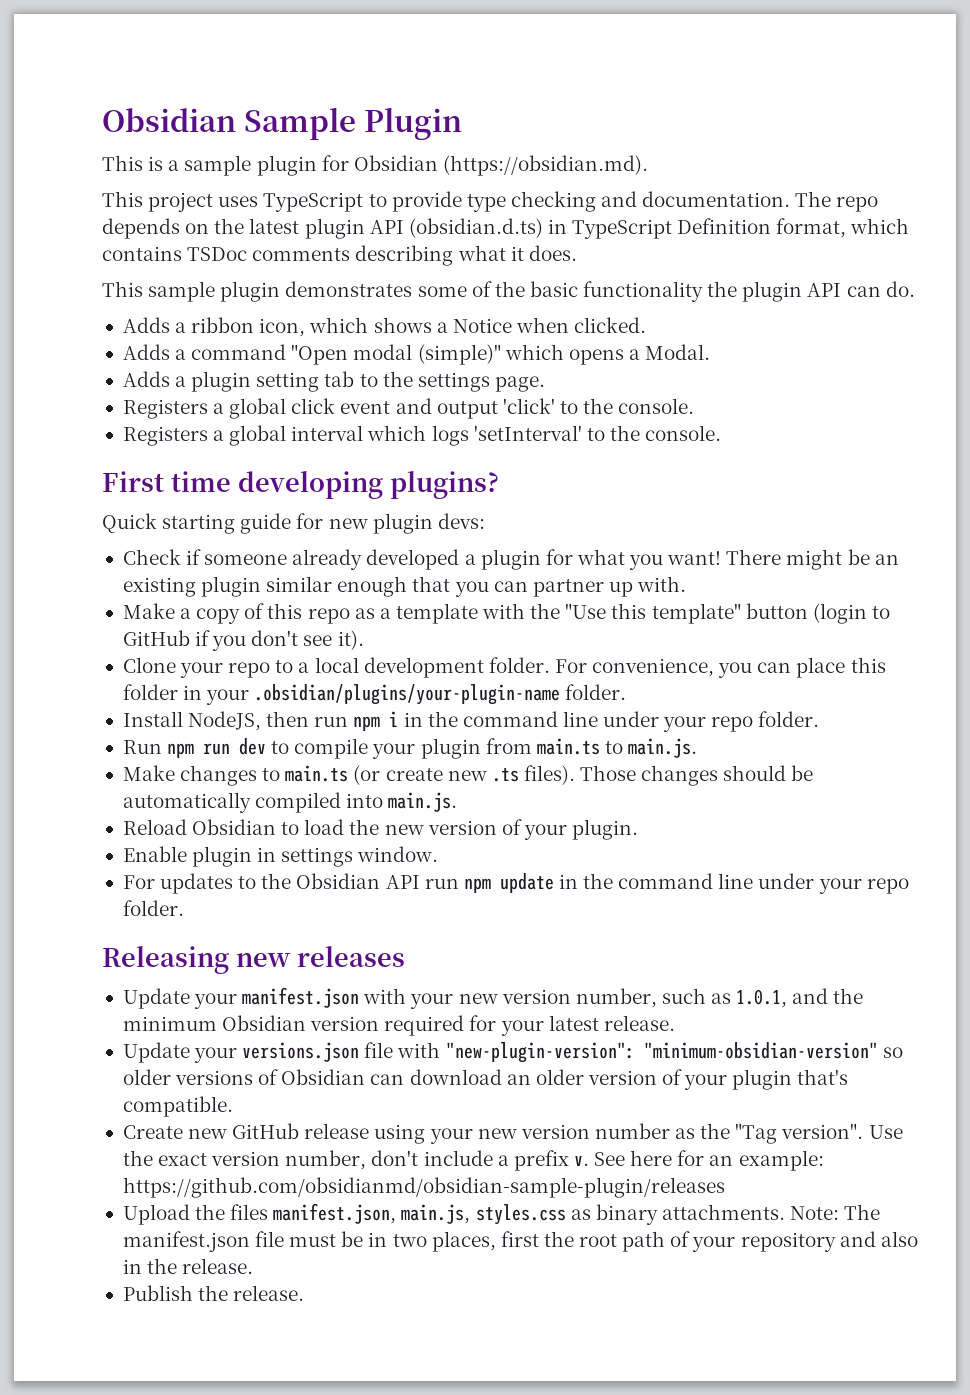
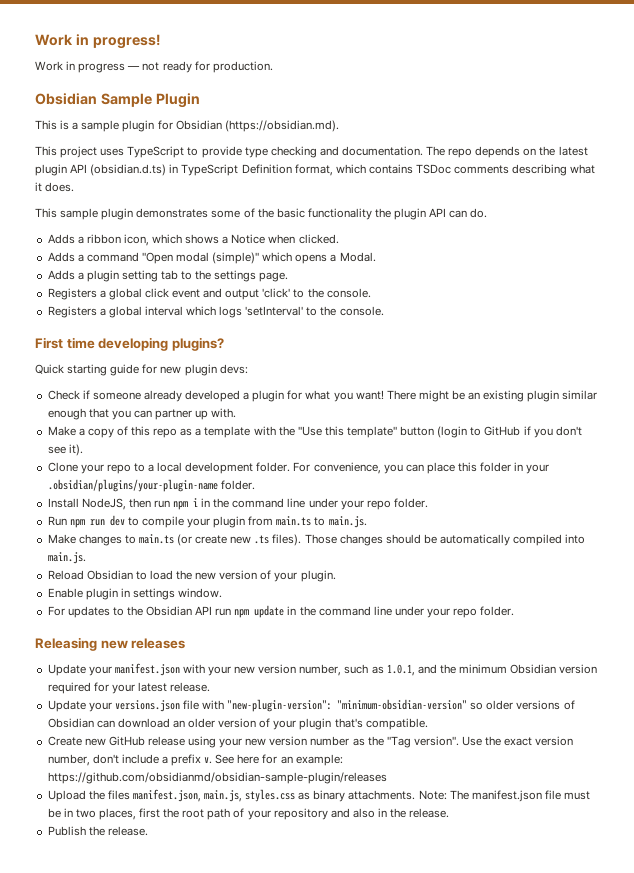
(102, 120) none -> [35,34,160,49] [35,61,273,73] Work in progress! // Work in progress — not ready for production. //

